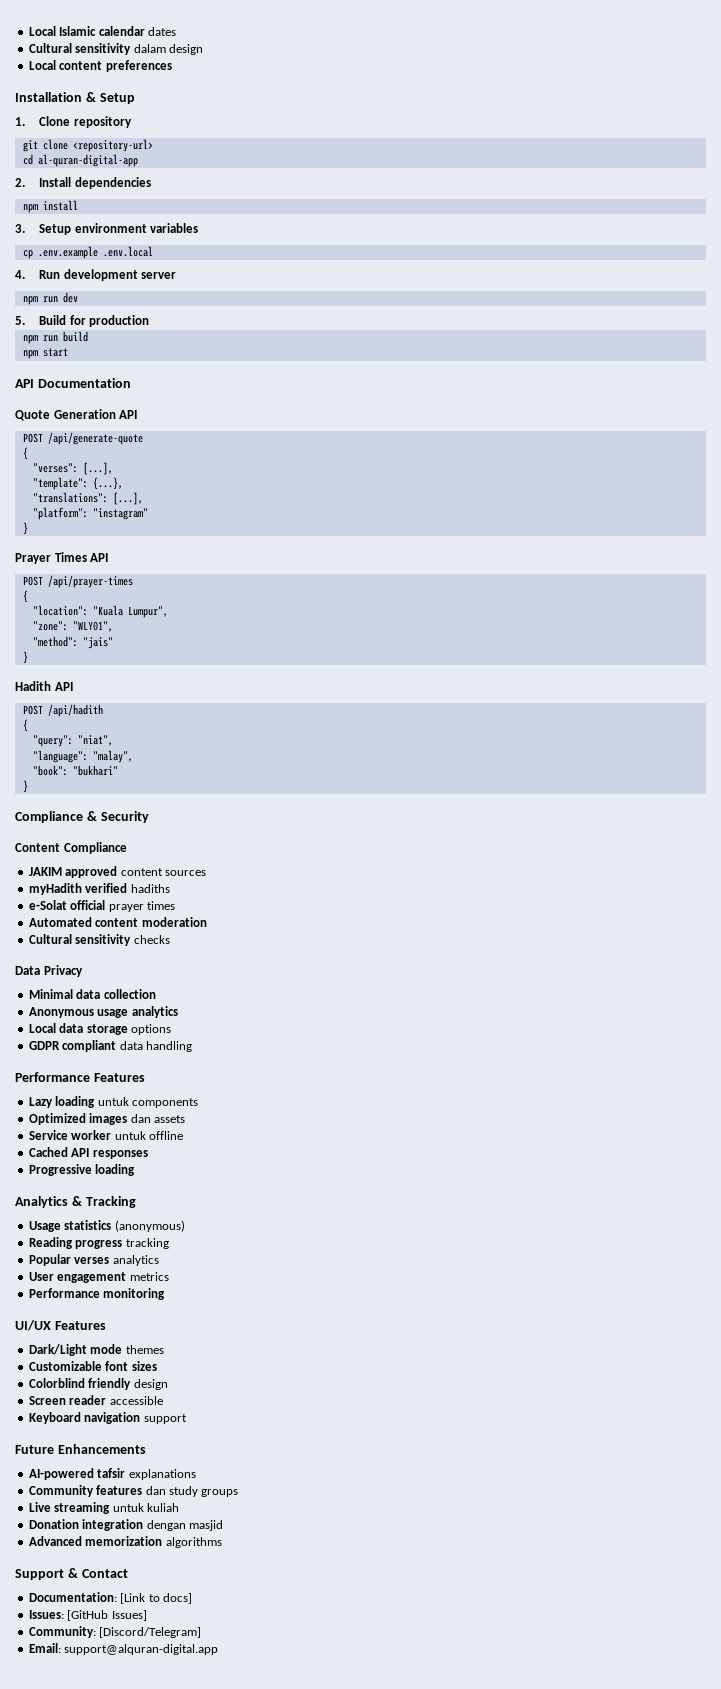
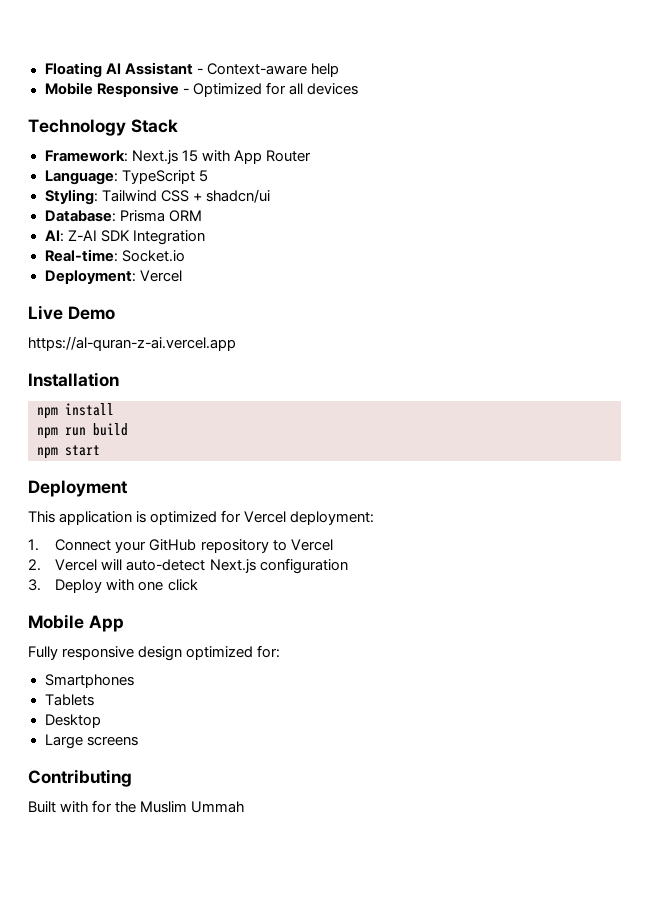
[28,26,176,36] [28,43,203,55] [28,60,172,72] [15,92,135,104] [15,116,132,128] [22,139,153,152] [22,154,138,167] [15,177,151,189] [22,200,78,213] [15,223,199,235] [22,246,153,259] [15,269,177,281] [22,292,78,305] [15,315,150,327] Local Islamic calendar dates // Cultural sensitivity dalam design // Local content preferences // Installation & Setup // 1. Clone repository // git clone <repository-url> // cd al-quran-digital-app // 2. Install dependencies // npm install // 3. Setup environment variables // cp .env.example .env.local // 4. Run development server // npm run dev // 5. Build for production -> [44,62,339,78] [44,82,358,97] [28,119,178,136] [44,150,311,164] [44,170,208,185] [44,189,270,205] [44,210,202,222] [44,230,205,245] [44,249,185,262] [44,270,182,284] [28,305,115,320] [28,336,236,351] [28,372,119,387] [37,403,114,419] Floating AI Assistant - Context-aware help // Mobile Responsive - Optimized for all devices // Technology Stack // Framework: Next.js 15 with App Router // Language: TypeScript 5 // Styling: Tailwind CSS + shadcn/ui // Database: Prisma ORM // AI: Z-AI SDK Integration // Real-time: Socket.io // Deployment: Vercel // Live Demo // https://al-quran-z-ai.vercel.app // Installation // npm install
[15,378,131,388] [15,409,138,421] [22,432,143,445] [22,447,28,460] [32,462,113,475] [32,477,123,490] [32,492,143,505] [32,507,148,520] [22,522,28,535] [15,552,109,564] [22,575,133,588] [22,590,28,603] [32,605,168,618] [32,621,113,632] [32,636,113,649] [22,651,28,664] [15,681,73,691] [22,704,103,717] [22,719,28,732] [32,735,113,747] [32,750,133,763] [32,765,118,776] [22,780,28,793] [15,811,149,823] [15,842,127,854] [28,866,206,878] [28,883,170,895] [28,900,175,912] [28,917,207,927] [28,934,170,946] [15,965,83,977] [28,989,156,999] [28,1006,178,1018] [28,1023,171,1035] [28,1040,192,1052] [15,1072,145,1082] [28,1096,198,1108] [28,1113,185,1125] [28,1130,183,1140] [28,1147,148,1159] [28,1164,136,1176] [15,1196,136,1208] [28,1220,185,1232] [28,1237,169,1249] [28,1254,159,1266] [28,1272,169,1283] [28,1288,166,1300] [15,1320,106,1331] [28,1344,164,1356] [28,1361,157,1371] [28,1378,168,1390] [28,1395,163,1405] [28,1412,187,1424] [15,1444,146,1454] [28,1468,196,1480] [28,1485,239,1497] [28,1502,179,1514] [28,1519,223,1531] [28,1536,222,1548] [15,1568,128,1580] [28,1592,192,1604] [28,1610,147,1621] [28,1626,202,1638] [28,1643,219,1655] API Documentation // Quote Generation API // POST /api/generate-quote // { // "verses": [...], // "template": {...}, // "translations": [...], // "platform": "instagram" // } // Prayer Times API // POST /api/prayer-times // { // "location": "Kuala Lumpur", // "zone": "WLY01", // "method": "jais" // } // Hadith API // POST /api/hadith // { // "query": "niat", // "language": "malay", // "book": "bukhari" // } // Compliance & Security // Content Compliance // JAKIM approved content sources // myHadith verified hadiths // e-Solat official prayer times // Automated content moderation // Cultural sensitivity checks // Data Privacy // Minimal data collection // Anonymous usage analytics // Local data storage options // GDPR compliant data handling // Performance Features // Lazy loading untuk components // Optimized images dan assets // Service worker untuk offline // Cached API responses // Progressive loading // Analytics & Tracking // Usage statistics (anonymous) // Reading progress tracking // Popular verses analytics // User engagement metrics // Performance monitoring // UI/UX Features // Dark/Light mode themes // Customizable font sizes // Colorblind friendly design // Screen reader accessible // Keyboard navigation support // Future Enhancements // AI-powered tafsir explanations // Community features dan study groups // Live streaming untuk kuliah // Donation integration dengan masjid // Advanced memorization algorithms // Support & Contact // Documentation: [Link to docs] // Issues: [GitHub Issues] // Community: [Discord/Telegram] // Email: support@alquran-digital.app -> [28,480,128,497] [28,510,375,525] [28,539,333,553] [28,558,348,574] [28,579,198,593] [28,614,124,632] [28,645,281,661] [44,674,134,688] [44,694,94,706] [44,714,101,728] [44,734,138,749] [28,769,132,787] [28,800,245,813] Deployment // This application is optimized for Vercel deployment: // 1. Connect your GitHub repository to Vercel // 2. Vercel will auto-detect Next.js configuration // 3. Deploy with one click // Mobile App // Fully responsive design optimized for: // Smartphones // Tablets // Desktop // Large screens // Contributing // Built with for the Muslim Ummah

